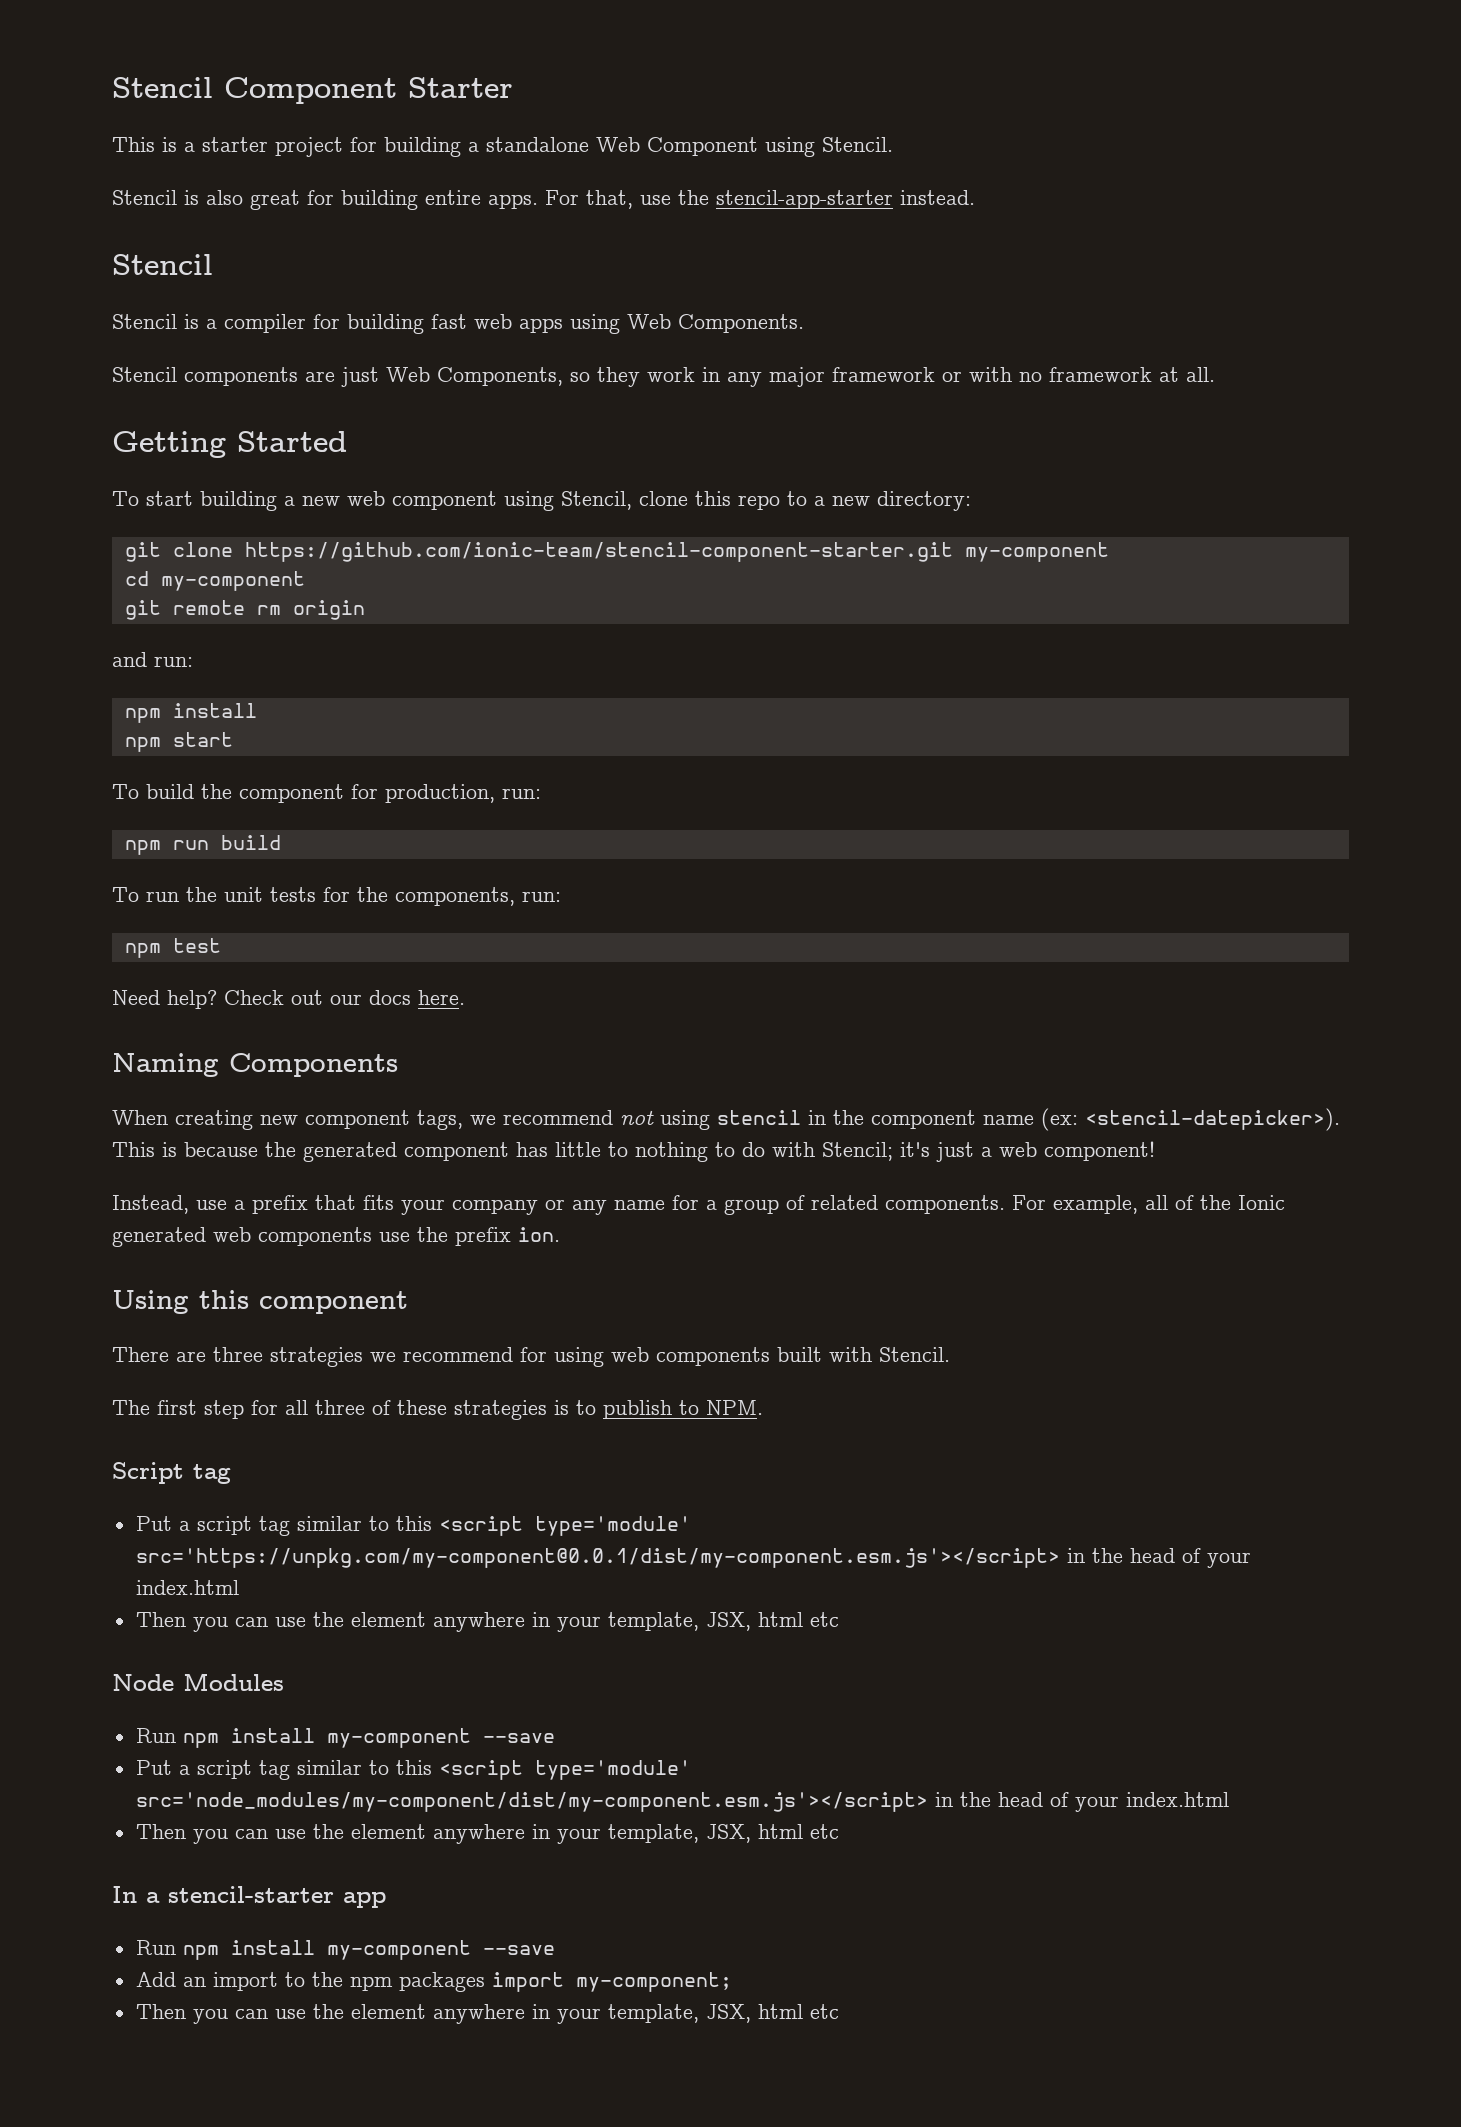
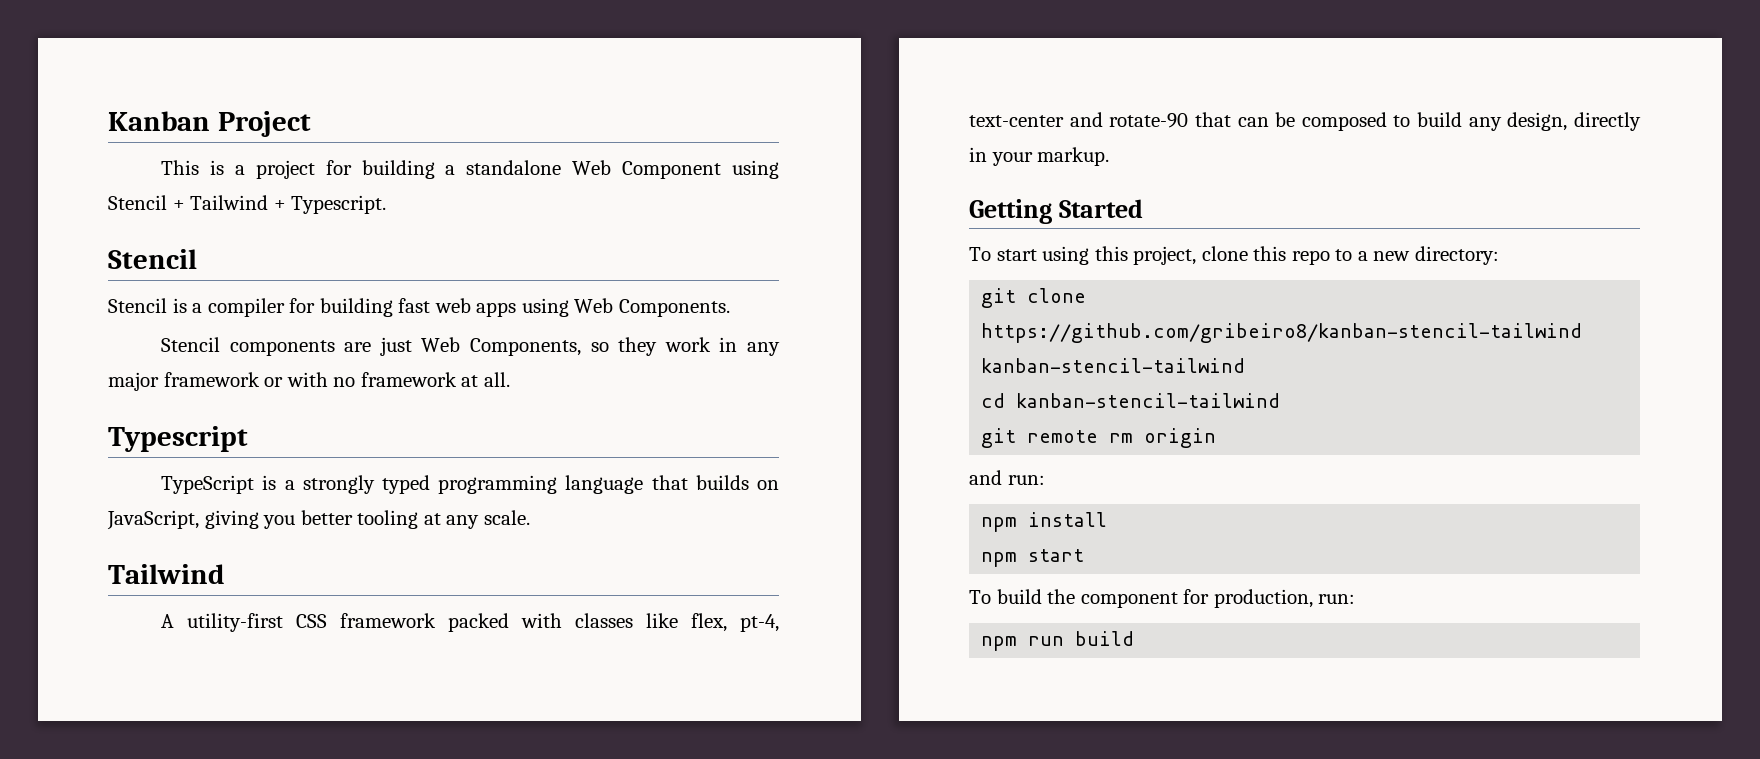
[112,77,513,104] Stencil Component Starter -> [108,111,311,137] Kanban Project
[202,137,268,152] starter -> (245, 170) none
[822,137,893,152] [112,190,975,210] Stencil. // Stencil is also great for building entire apps. For that, use the stencil-app-starter instead. -> [108,195,387,214] Stencil + Tailwind + Typescript.
[112,431,347,458] [112,491,632,511] Getting Started // To start building a new web component using Stencil, -> [108,426,248,452] [161,475,780,494] [107,510,530,530] [108,564,225,584] [161,613,779,632] [969,112,1641,131] [969,147,1110,166] [969,199,1143,224] [969,246,1197,265] Typescript // TypeScript is a strongly typed programming language that builds on JavaScript, giving you better tooling at any scale. // Tailwind // A utility-first CSS framework packed with classes like flex, pt-4, text-center and rotate-90 that can be composed to build any design, directly in your markup. // Getting Started // To start using this project,
[244,542,1109,562] https://github.com/ionic-team/stencil-component-starter.git my-component -> [981,323,1583,343] [981,358,1246,373] https://github.com/gribeiro8/kanban-stencil-tailwind kanban-stencil-tailwind
[160,571,305,591] my-component -> [1016,393,1281,408] kanban-stencil-tailwind
[112,887,561,906] [124,938,221,958] [112,990,465,1009] [112,1053,398,1077] [112,1108,1340,1131] [112,1141,1155,1162] [112,1195,1285,1215] [112,1227,560,1247] [112,1290,408,1314] [112,1347,950,1367] [112,1400,763,1420] [112,1462,231,1484] [135,1516,691,1536] [135,1548,1251,1568] [135,1580,239,1595] [135,1612,839,1632] [112,1673,284,1691] [135,1728,555,1748] [135,1760,691,1780] [135,1792,1229,1812] [135,1824,839,1844] [112,1886,386,1908] [135,1940,555,1960] [135,1972,732,1992] [135,2004,839,2024] // To run the unit tests for the components, run: // npm test // Need help? Check out our docs here. // Naming Components // When creating new component tags, we recommend not using stencil in the component name (ex: <stencil-datepicker>). This is because the generated component has little to nothing to do with Stencil; it's just a web component! // Instead, use a prefix that fits your company or any name for a group of related components. For example, all of the Ionic generated web components use the prefix ion. // Using this component // There are three strategies we recommend for using web components built with Stencil. // The first step for all three of these strategies is to publish to NPM. // Script tag // Put a script tag similar to this <script type='module' src='https://unpkg.com/my-component@0.0.1/dist/my-component.esm.js'></script> in the head of your index.html // Then you can use the element anywhere in your template, JSX, html etc // Node Modules // Run npm install my-component --save // Put a script tag similar to this <script type='module' src='node_modules/my-component/dist/my-component.esm.js'></script> in the head of your index.html // Then you can use the element anywhere in your template, JSX, html etc // In a stencil-starter app // Run npm install my-component --save // Add an import to the npm packages import my-component; // Then you can use the element anywhere in your template, JSX, html etc -> (1135, 638) none

